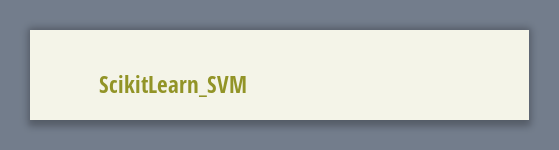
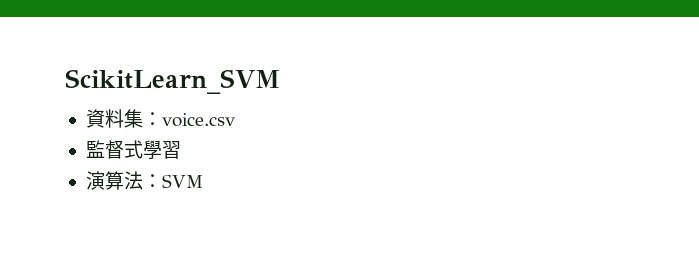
(247, 86) none -> [85,109,235,128] [85,140,181,159] [85,171,203,190] // 資料集：voice.csv // 監督式學習 // 演算法：SVM

